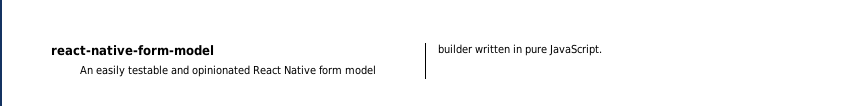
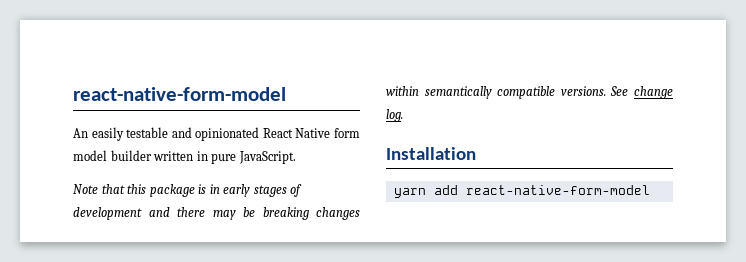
(602, 50) none -> [73,184,303,197] [73,207,360,220] [386,86,673,99] [386,109,403,122] [386,147,476,160] [393,185,650,198] // Note that this package is in early stages of development and there may be breaking changes within semantically compatible versions. See change log. // Installation // yarn add react-native-form-model

